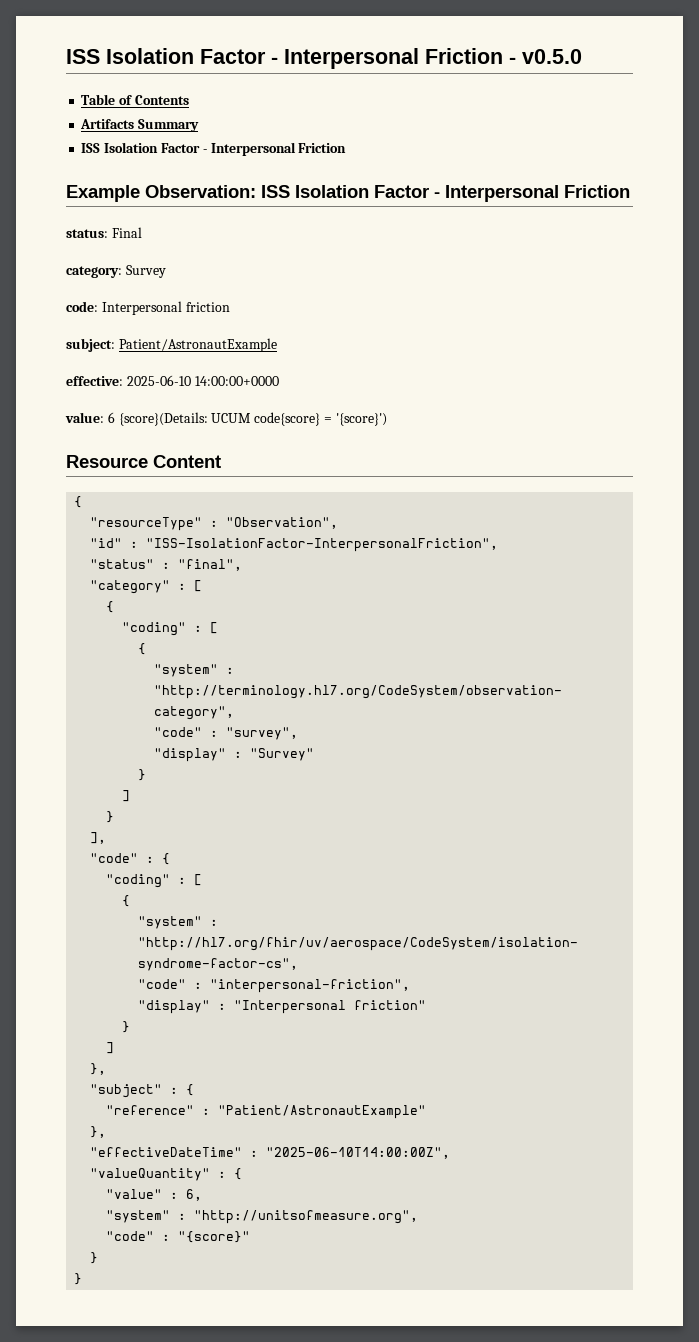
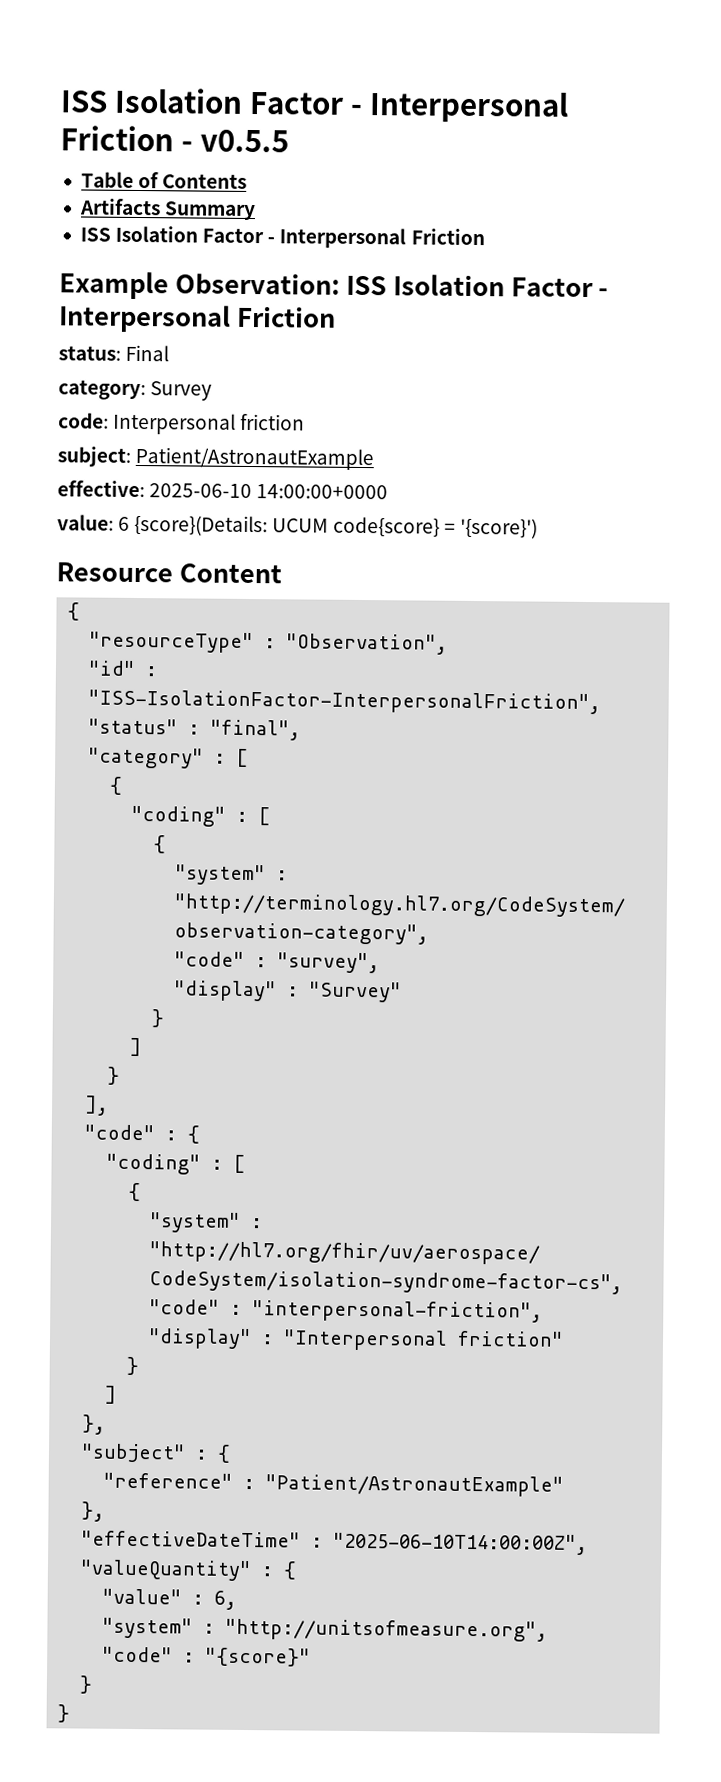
[522,49,582,64] v0.5.0 -> [199,129,289,153] v0.5.5

